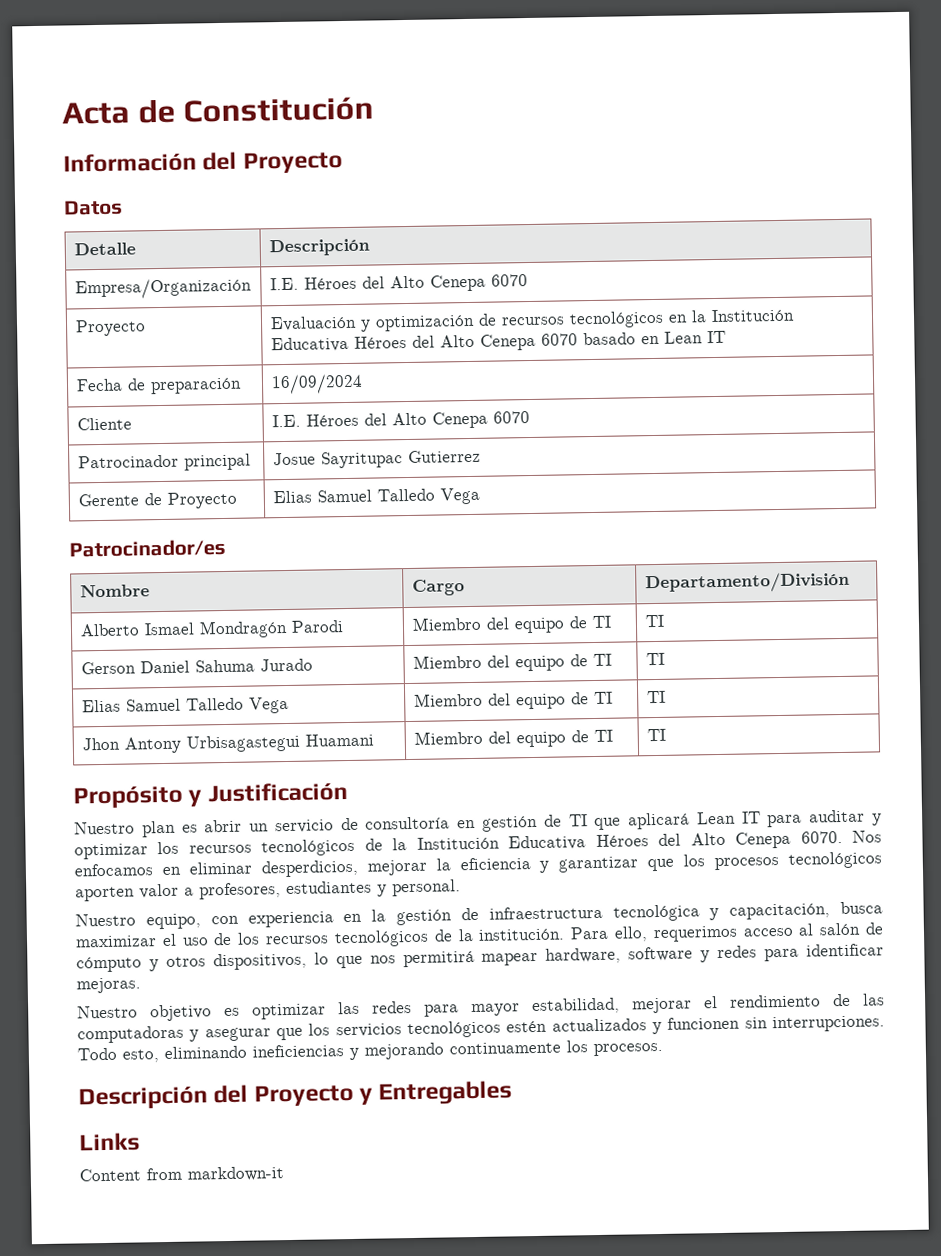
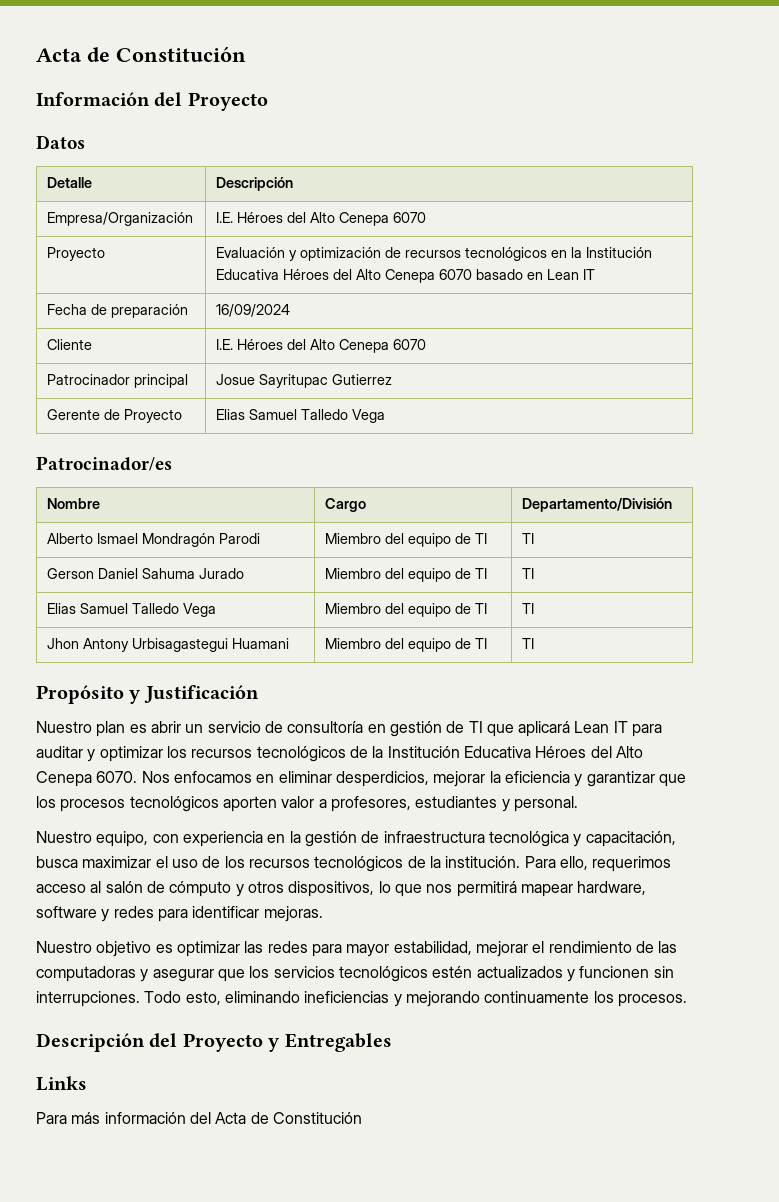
[79,1166,284,1182] Content from markdown-it -> [36,1112,362,1124] Para más información del Acta de Constitución

